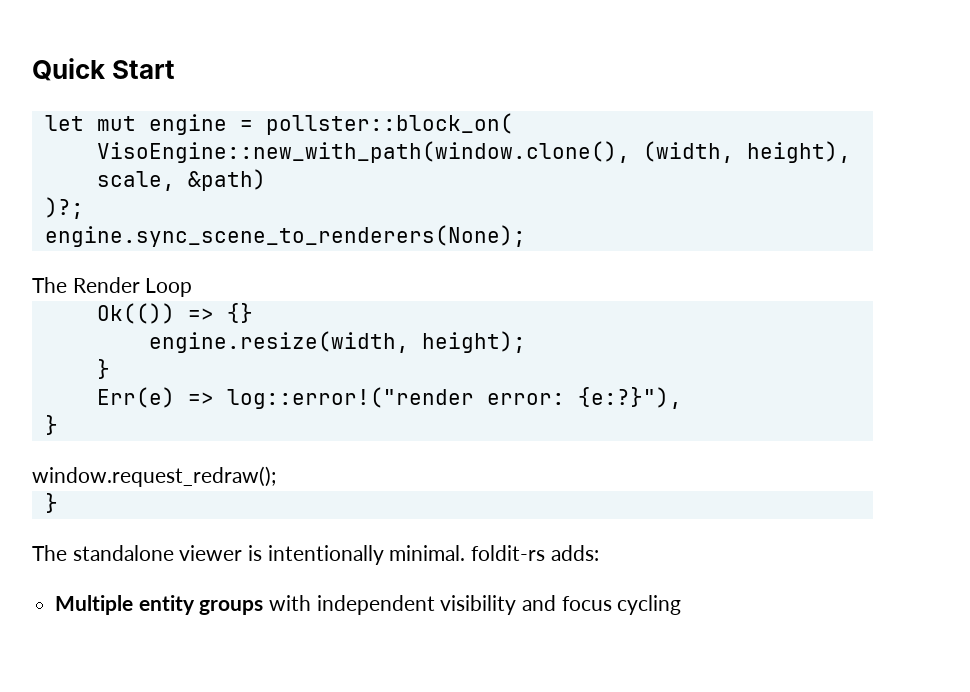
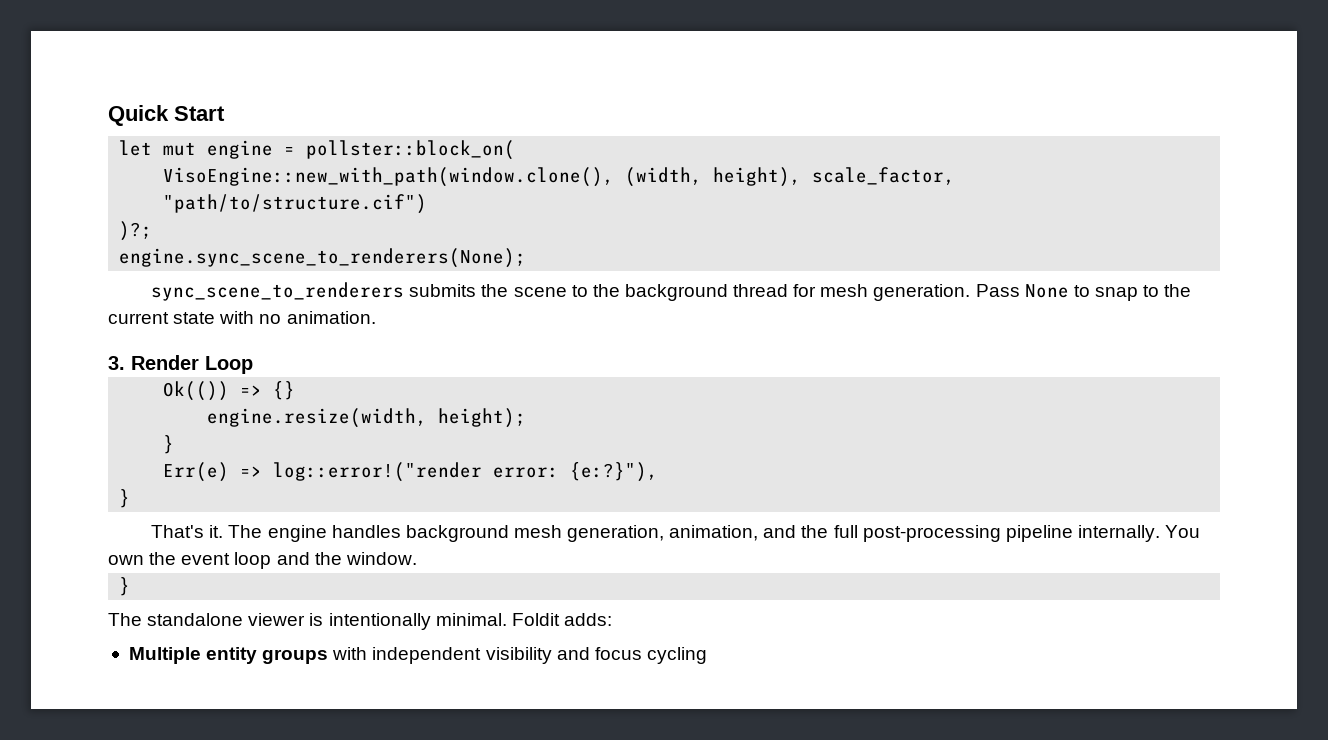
[96,169,266,191] scale, &path) -> [812,167,956,185] [163,194,428,214] scale_factor, "path/to/structure.cif")
[32,277,67,293] The -> [151,282,1192,301] [108,311,376,324] [108,356,125,370] sync_scene_to_renderers submits the scene to the background thread for mesh generation. Pass None to snap to the current state with no animation. // 3.
[32,466,276,487] window.request_redraw(); -> [151,525,1201,542] [108,552,417,569] That's it. The engine handles background mesh generation, animation, and the full post-processing pipeline internally. You own the event loop and the window.
[471,545,546,561] foldit-rs -> [511,613,560,626] Foldit

